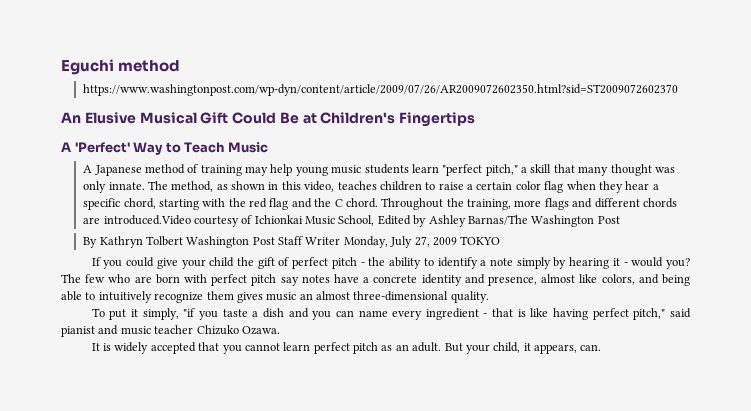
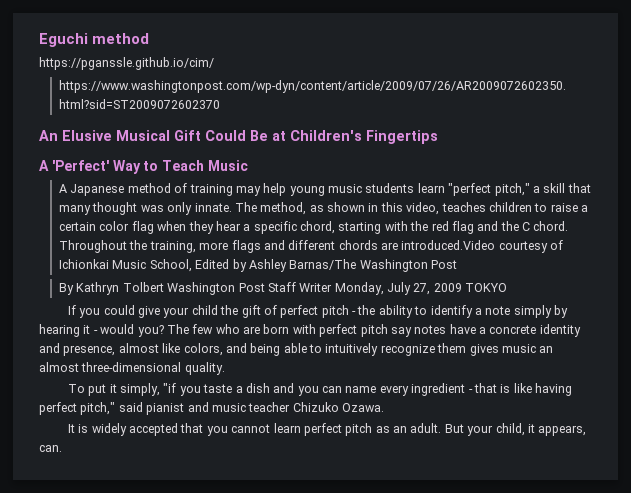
(181, 66) none -> [39,57,214,70] // https://pganssle.github.io/cim/

